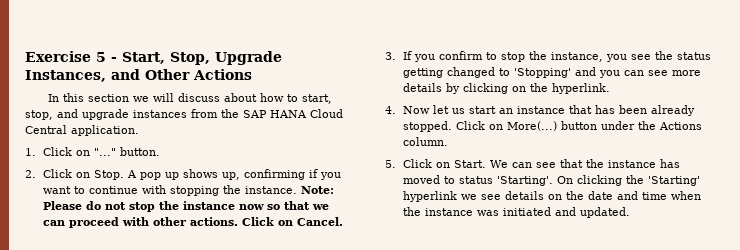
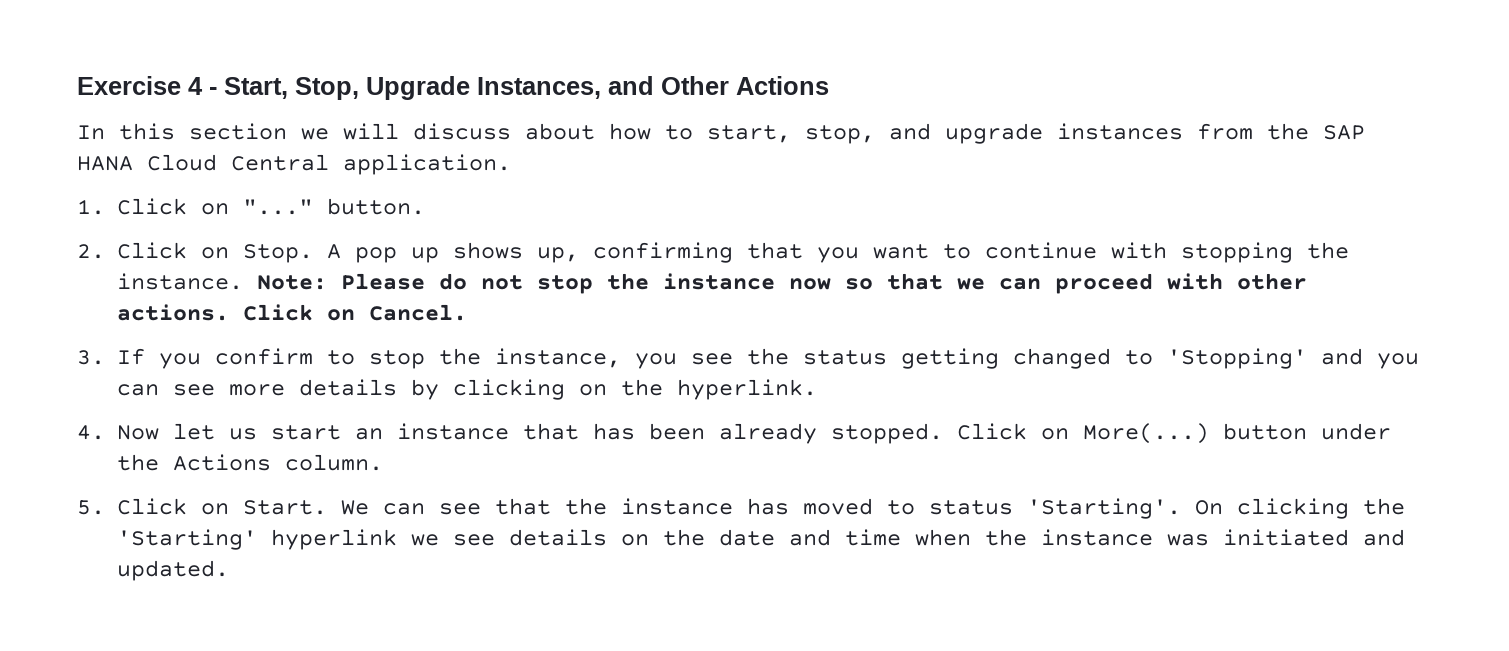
[96,52,106,62] 5 -> [188,77,203,95] 4
[309,169,319,178] if -> [746,242,803,259] that

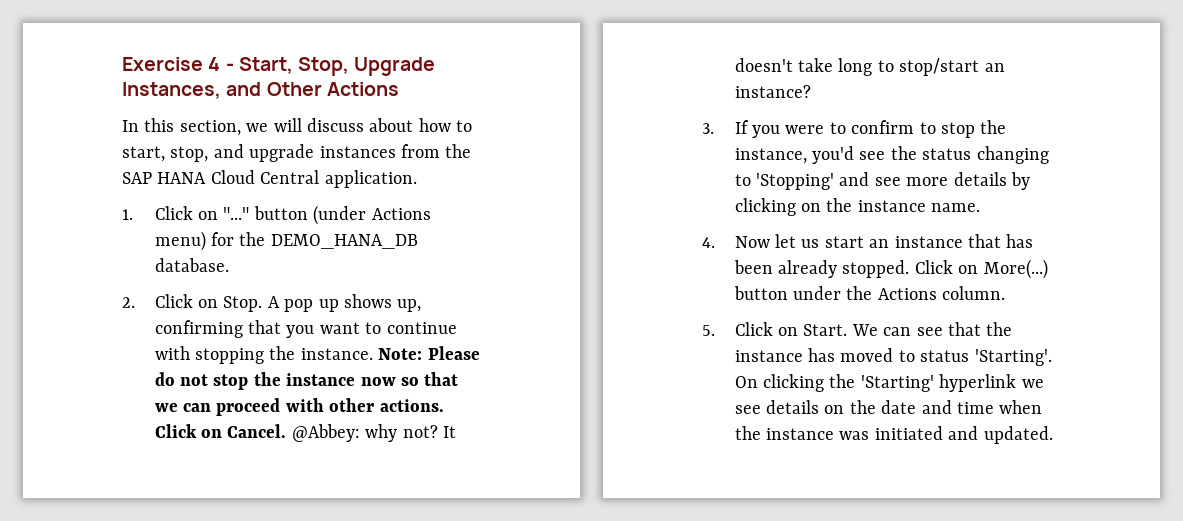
[189,123,287,140] section -> [179,120,241,136] section,
[326,198,425,215] button. -> [253,205,431,225] [154,231,418,251] [154,258,229,272] button (under Actions menu) for the DEMO_HANA_DB database.
(467, 312) none -> [291,424,456,442] [734,58,1005,76] [734,85,811,98] @Abbey: why not? It doesn't take long to stop/start an instance?
(201, 361) none -> [785,122,846,134] were to
[634,353,677,369] you -> [811,146,854,164] you'd
[900,348,1111,369] getting changed -> [976,146,1049,164] changing
[1376,353,1419,369] [116,384,159,396] you can -> (870, 179) none
[676,379,817,400] hyperlink. -> [857,200,981,212] instance name.

